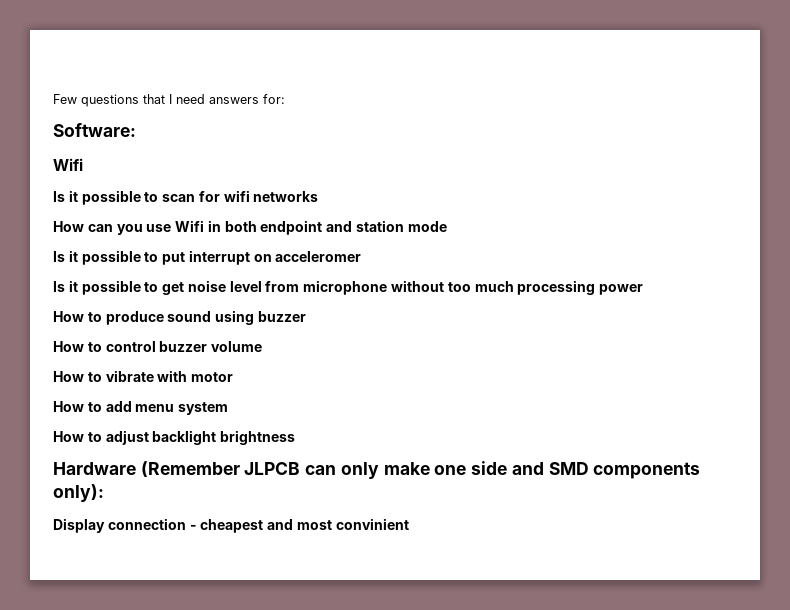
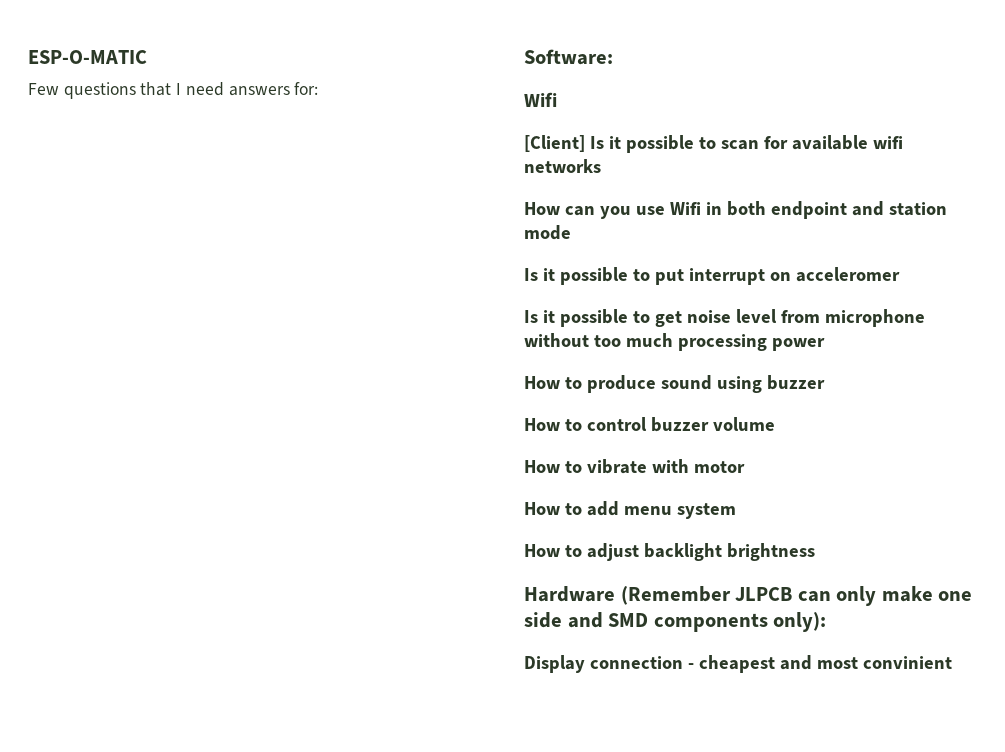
(53, 99) none -> [28,50,147,64] ESP-O-MATIC //
(83, 164) none -> [524,135,585,152] [Client]
(220, 196) none -> [791,135,868,150] available

